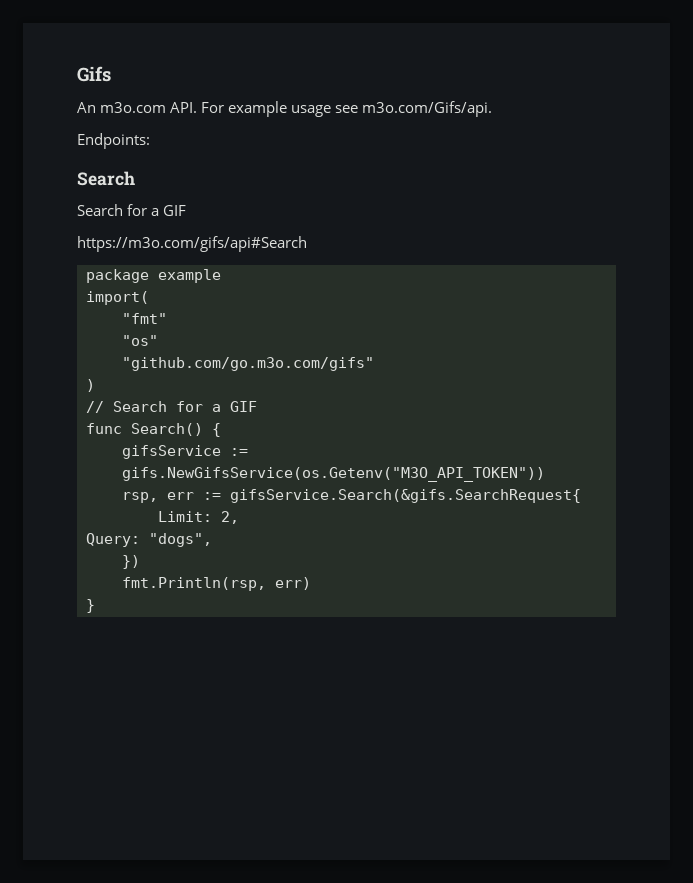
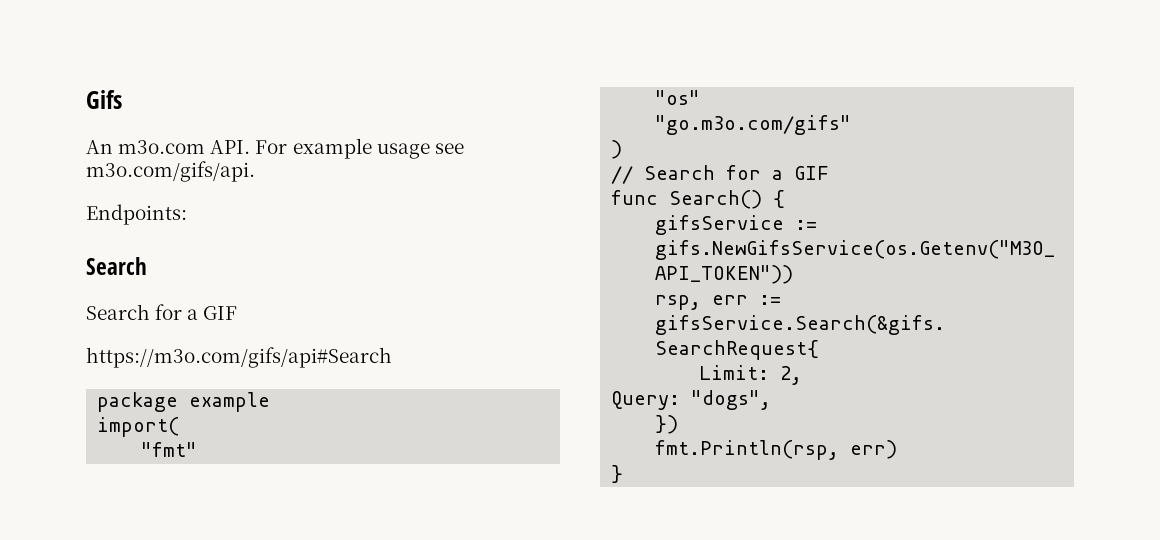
[362,101,493,117] m3o.com/Gifs/api. -> [86,161,255,182] m3o.com/gifs/api.
[122,357,374,371] "github.com/go.m3o.com/gifs" -> [655,115,852,135] "go.m3o.com/gifs"

